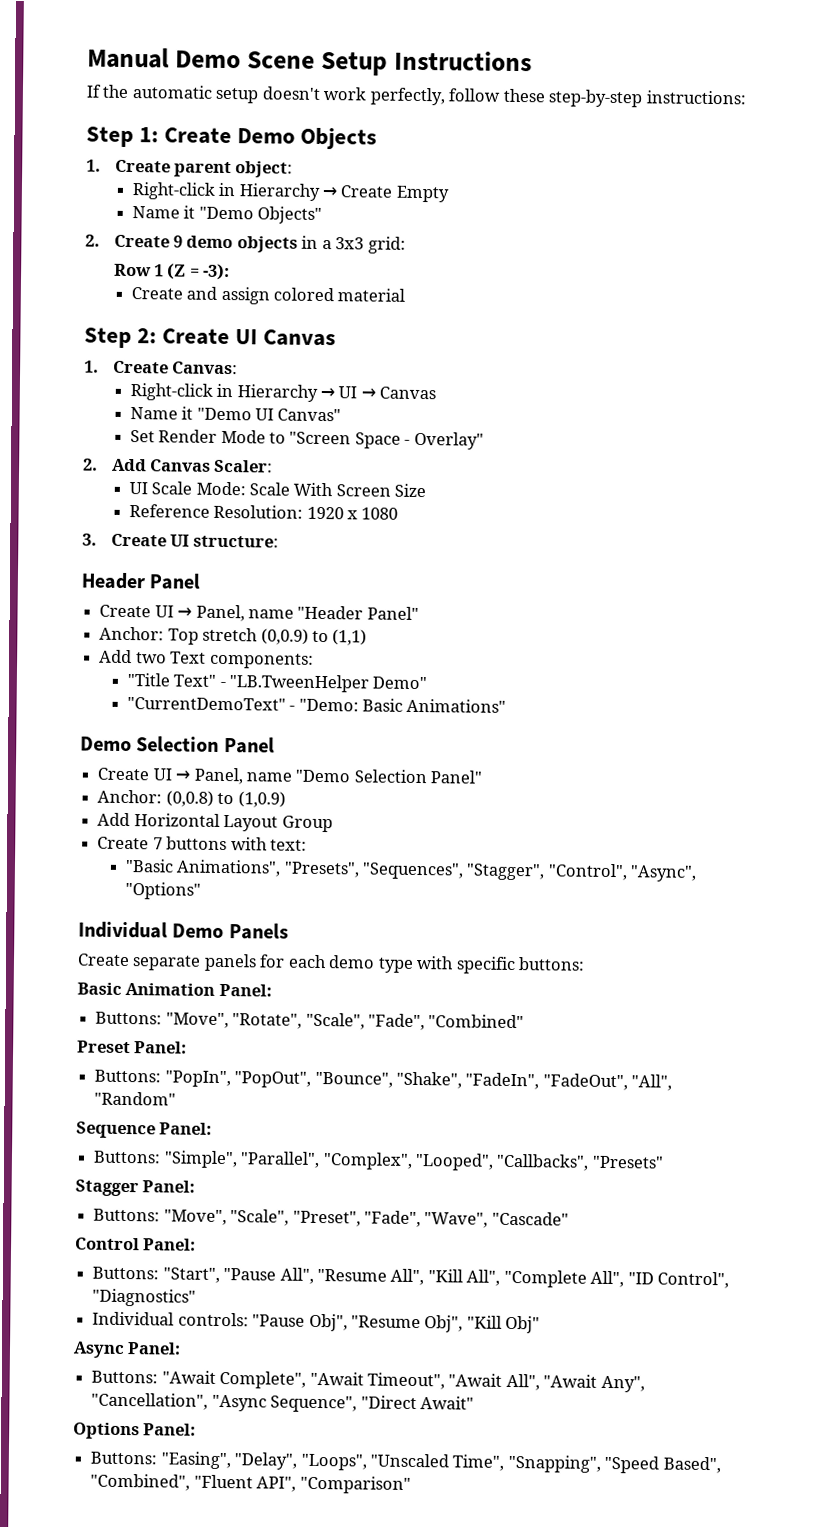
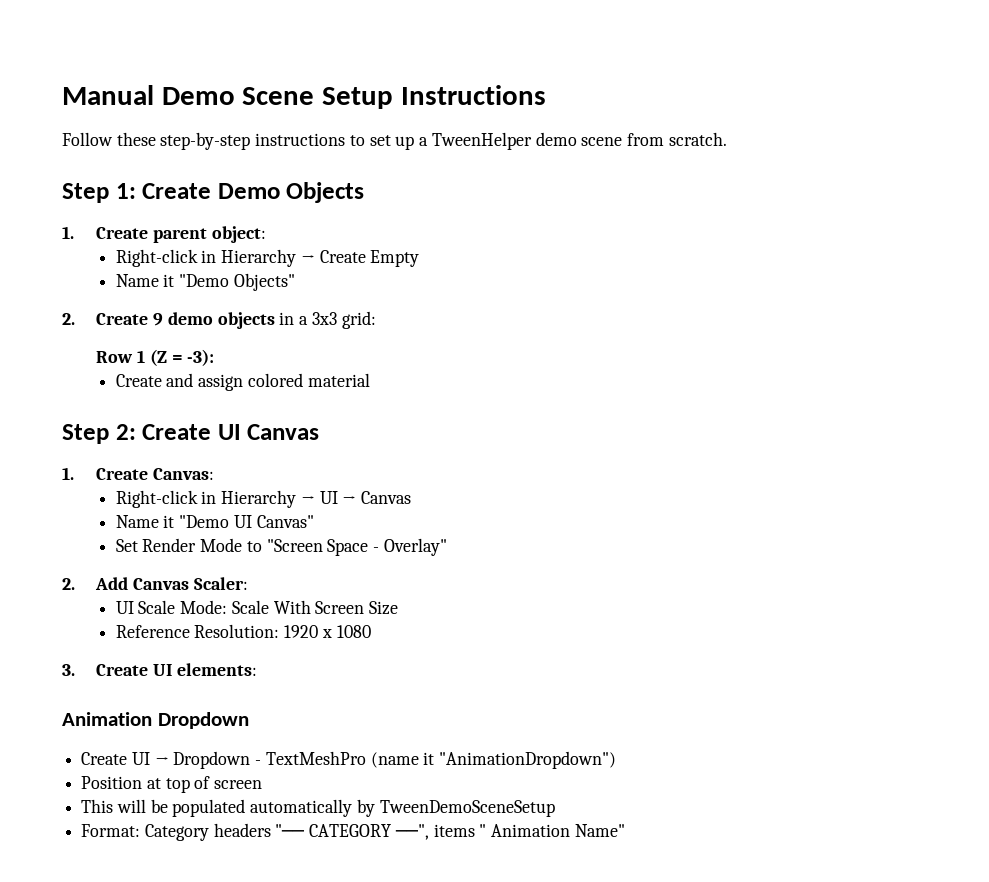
[86,84,746,108] If the automatic setup doesn't work perfectly, follow these step-by-step instructions: -> [62,132,727,150] Follow these step-by-step instructions to set up a TweenHelper demo scene from scratch.
[193,535,280,548] [81,572,201,590] [99,604,419,622] [99,626,368,646] [99,649,314,669] [126,672,428,693] [126,696,507,713] [80,736,275,754] [97,767,483,785] [97,789,286,808] [97,812,333,833] [97,836,307,851] [124,858,698,882] [124,881,201,900] [78,921,289,940] [77,953,586,975] [77,982,272,997] [95,1011,525,1031] [77,1040,188,1054] [94,1069,673,1091] [94,1091,177,1106] [76,1121,213,1139] [93,1150,664,1171] [75,1179,196,1197] [93,1208,569,1228] [75,1237,197,1251] [92,1266,730,1289] [92,1288,197,1307] [92,1311,541,1334] [73,1341,182,1359] [91,1370,645,1393] [91,1392,474,1413] [73,1422,197,1440] [90,1451,721,1474] [90,1473,411,1494] structure: // Header Panel // Create UI → Panel, name "Header Panel" // Anchor: Top stretch (0,0.9) to (1,1) // Add two Text components: // "Title Text" - "LB.TweenHelper Demo" // "CurrentDemoText" - "Demo: Basic Animations" // Demo Selection Panel // Create UI → Panel, name "Demo Selection Panel" // Anchor: (0,0.8) to (1,0.9) // Add Horizontal Layout Group // Create 7 buttons with text: // "Basic Animations", "Presets", "Sequences", "Stagger", "Control", "Async", "Options" // Individual Demo Panels // Create separate panels for each demo type with specific buttons: // Basic Animation Panel: // Buttons: "Move", "Rotate", "Scale", "Fade", "Combined" // Preset Panel: // Buttons: "PopIn", "PopOut", "Bounce", "Shake", "FadeIn", "FadeOut", "All", "Random" // Sequence Panel: // Buttons: "Simple", "Parallel", "Complex", "Looped", "Callbacks", "Presets" // Stagger Panel: // Buttons: "Move", "Scale", "Preset", "Fade", "Wave", "Cascade" // Control Panel: // Buttons: "Start", "Pause All", "Resume All", "Kill All", "Complete All", "ID Control", "Diagnostics" // Individual controls: "Pause Obj", "Resume Obj", "Kill Obj" // Async Panel: // Buttons: "Await Complete", "Await Timeout", "Await All", "Await Any", "Cancellation", "Async Sequence", "Direct Await" // Options Panel: // Buttons: "Easing", "Delay", "Loops", "Unscaled Time", "Snapping", "Speed Based", "Combined", "Fluent API", "Comparison" -> [176,663,257,676] [62,712,249,729] [81,751,617,769] [81,776,263,793] [81,799,555,817] [81,823,625,841] elements: // Animation Dropdown // Create UI → Dropdown - TextMeshPro (name it "AnimationDropdown") // Position at top of screen // This will be populated automatically by TweenDemoSceneSetup // Format: Category headers "── CATEGORY ──", items " Animation Name"

